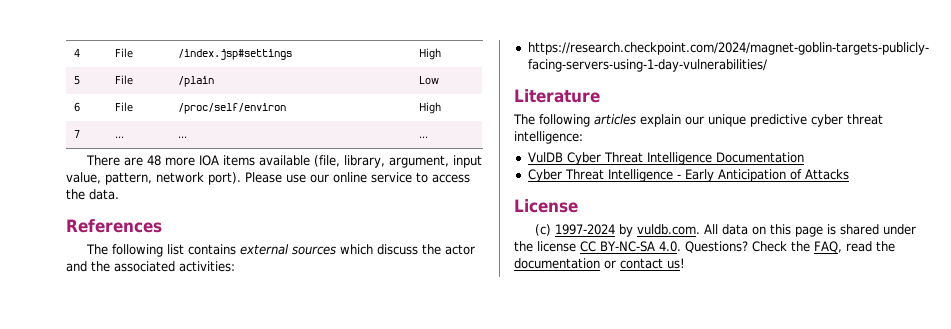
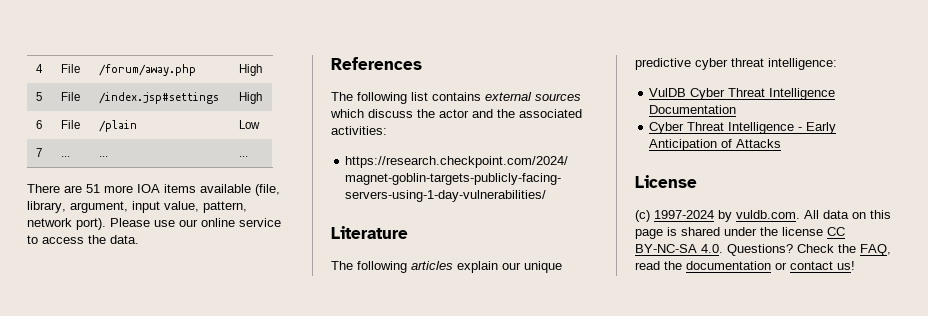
(133, 53) none -> [99,64,197,76] [239,64,263,76] [36,92,43,101] [61,92,81,101] | /forum/away.php | High // 5 | File
[73,75,80,85] 5 -> [36,120,43,129] 6
[73,102,80,112] [114,102,133,112] [177,103,286,114] [418,102,441,114] // 6 | File | /proc/self/environ | High -> (261, 124) none
[146,155,161,166] 48 -> [86,184,100,193] 51

